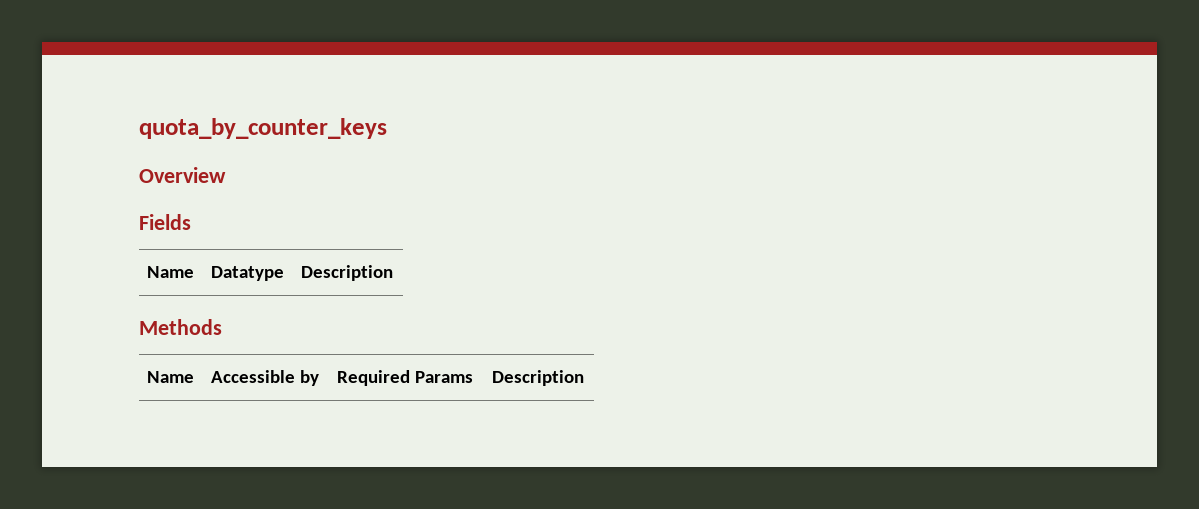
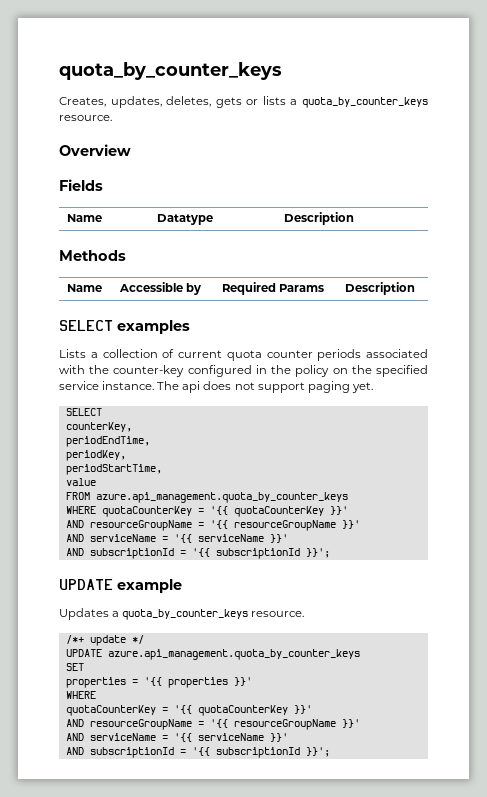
[139,118,387,139] quota_by_counter_keys -> [59,62,282,80] [59,96,428,108] [59,115,112,121] quota_by_counter_keys // Creates, updates, deletes, gets or lists a quota_by_counter_keys resource.
(585, 378) none -> [59,320,190,334] [59,349,428,361] [59,365,429,377] [59,381,373,393] [65,408,102,416] [65,422,132,432] [65,436,150,447] [65,450,126,461] [65,464,162,475] [65,478,96,486] [65,492,348,503] [65,506,348,517] [65,520,360,531] [65,534,288,543] [65,548,330,559] [59,579,182,593] [59,608,305,620] [65,635,144,646] [65,649,360,660] [65,663,84,671] [65,677,252,688] [65,691,96,699] [65,705,312,716] [65,719,360,730] [65,733,288,742] [65,747,330,758] // SELECT examples // Lists a collection of current quota counter periods associated with the counter-key configured in the policy on the specified service instance. The api does not support paging yet. // SELECT // counterKey, // periodEndTime, // periodKey, // periodStartTime, // value // FROM azure.api_management.quota_by_counter_keys // WHERE quotaCounterKey = '{{ quotaCounterKey }}' // AND resourceGroupName = '{{ resourceGroupName }}' // AND serviceName = '{{ serviceName }}' // AND subscriptionId = '{{ subscriptionId }}'; // UPDATE example // Updates a quota_by_counter_keys resource. // /*+ update */ // UPDATE azure.api_management.quota_by_counter_keys // SET // properties = '{{ properties }}' // WHERE // quotaCounterKey = '{{ quotaCounterKey }}' // AND resourceGroupName = '{{ resourceGroupName }}' // AND serviceName = '{{ serviceName }}' // AND subscriptionId = '{{ subscriptionId }}';

